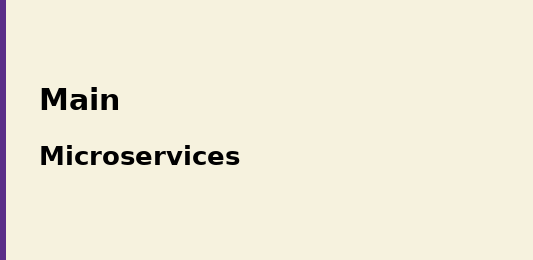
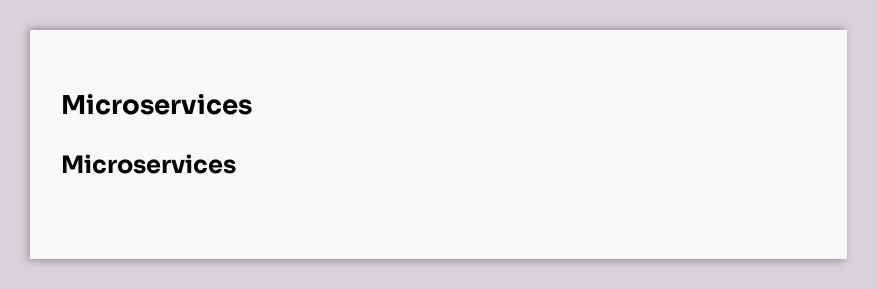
[39,87,120,110] Main -> [61,94,252,115] Microservices

